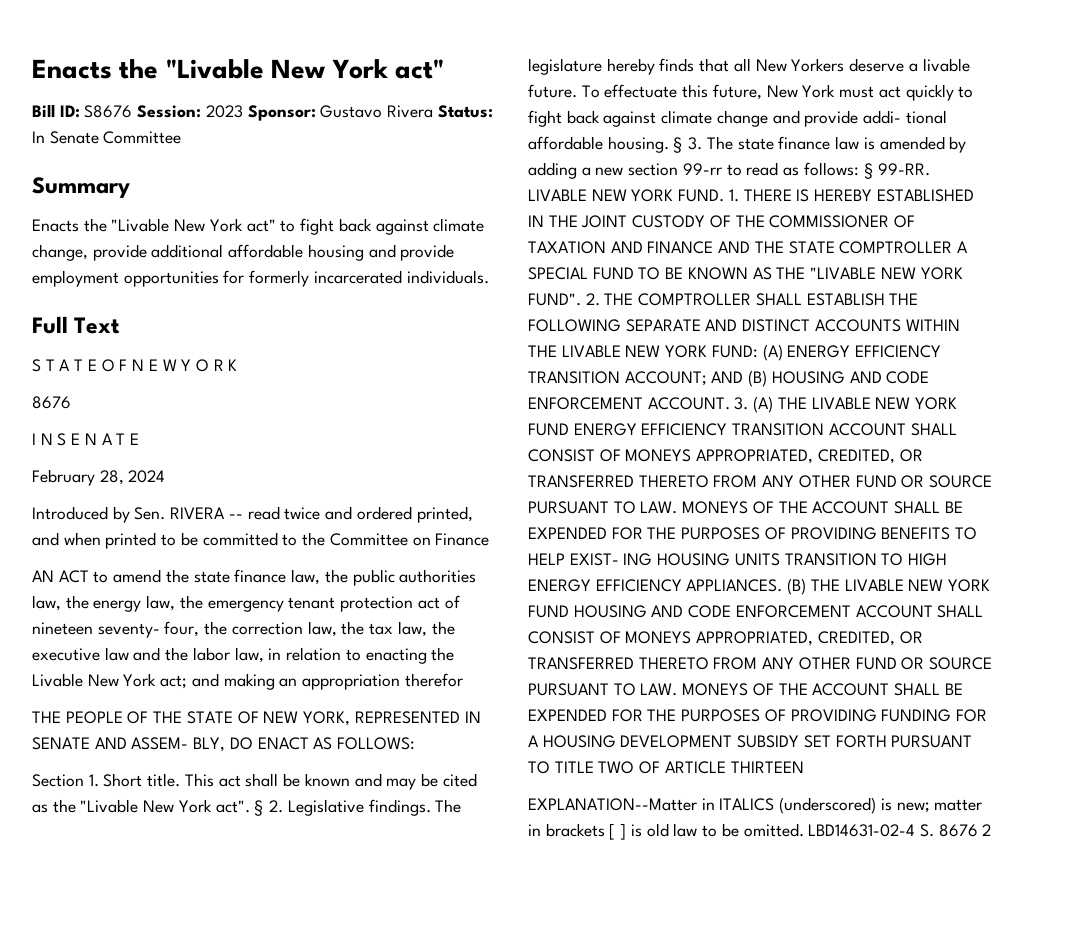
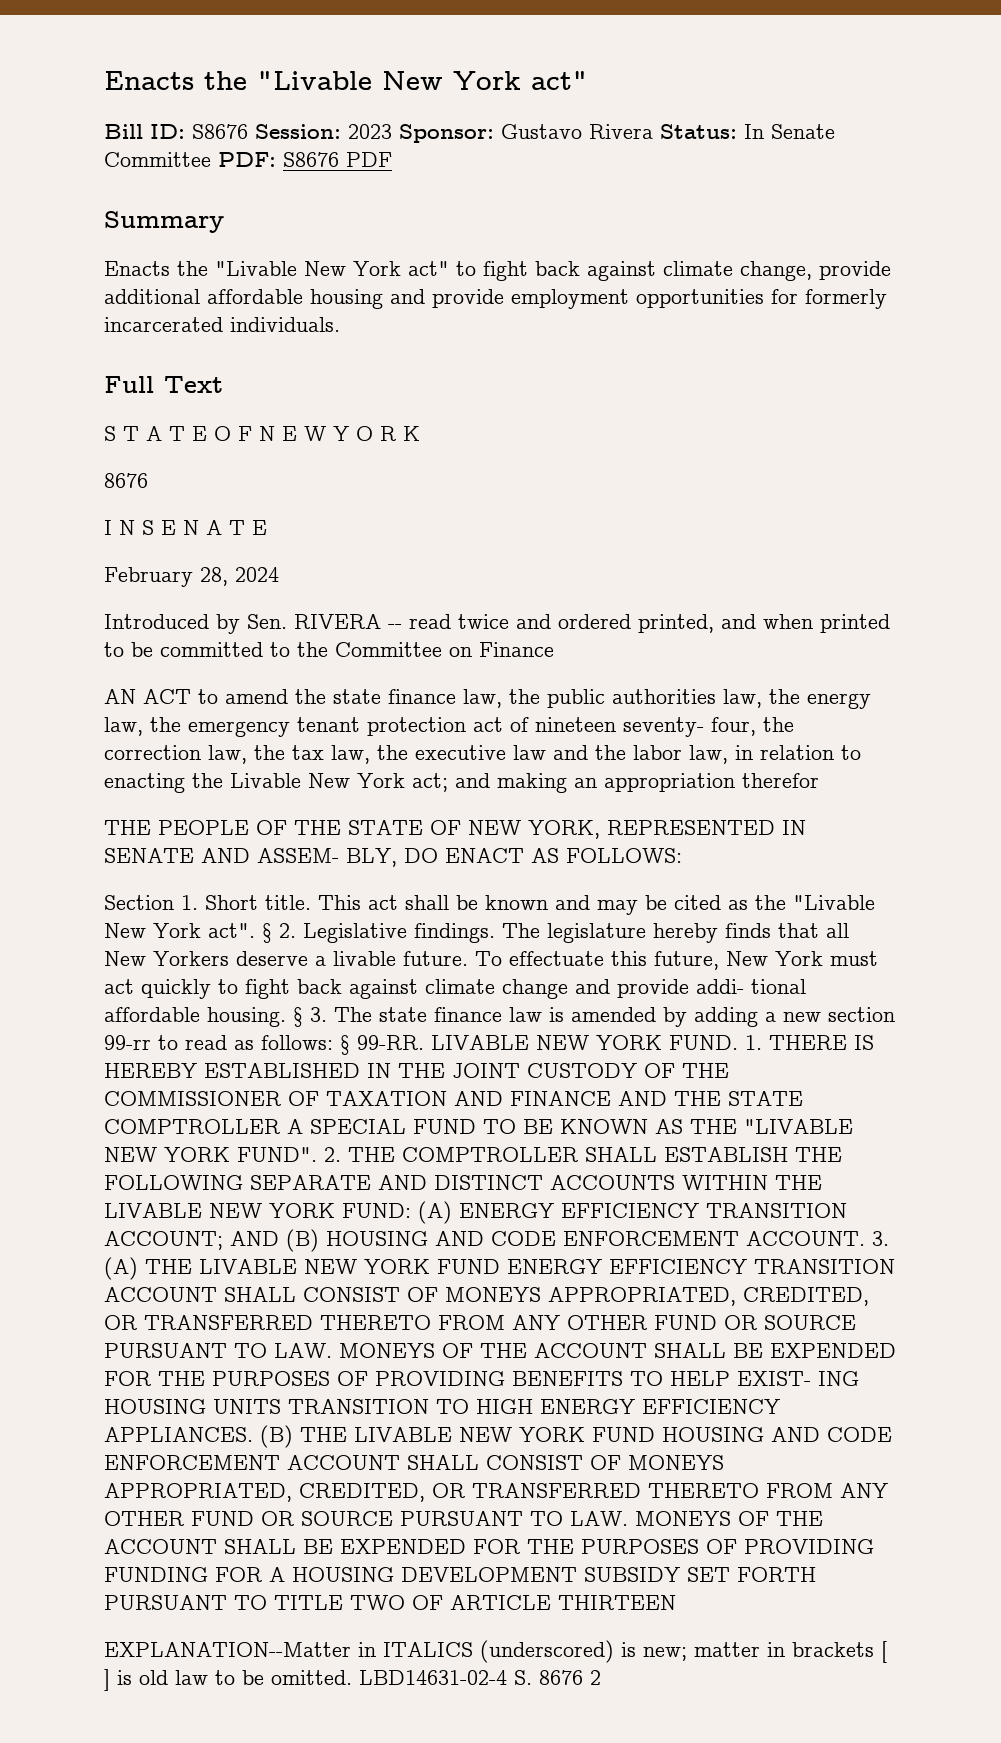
(182, 137) none -> [218,152,392,167] PDF: S8676 PDF

